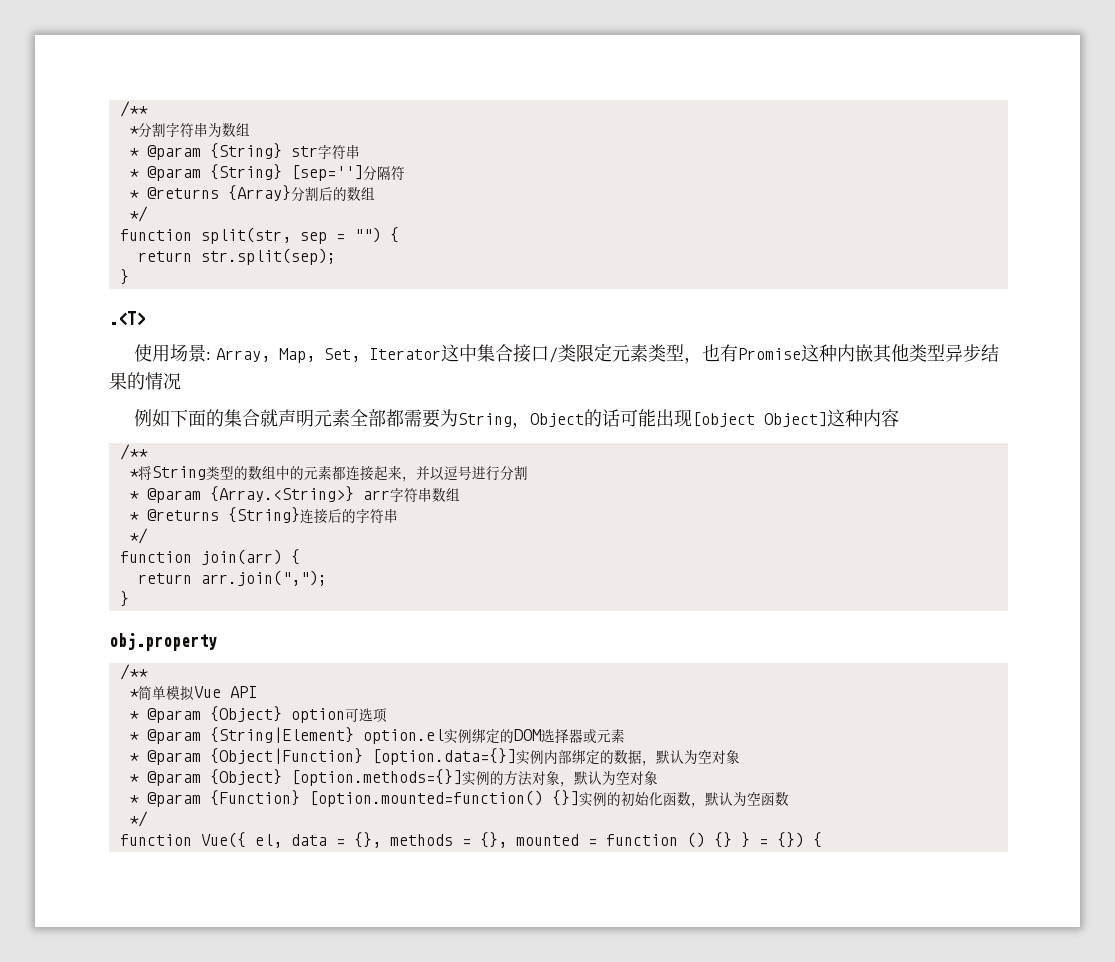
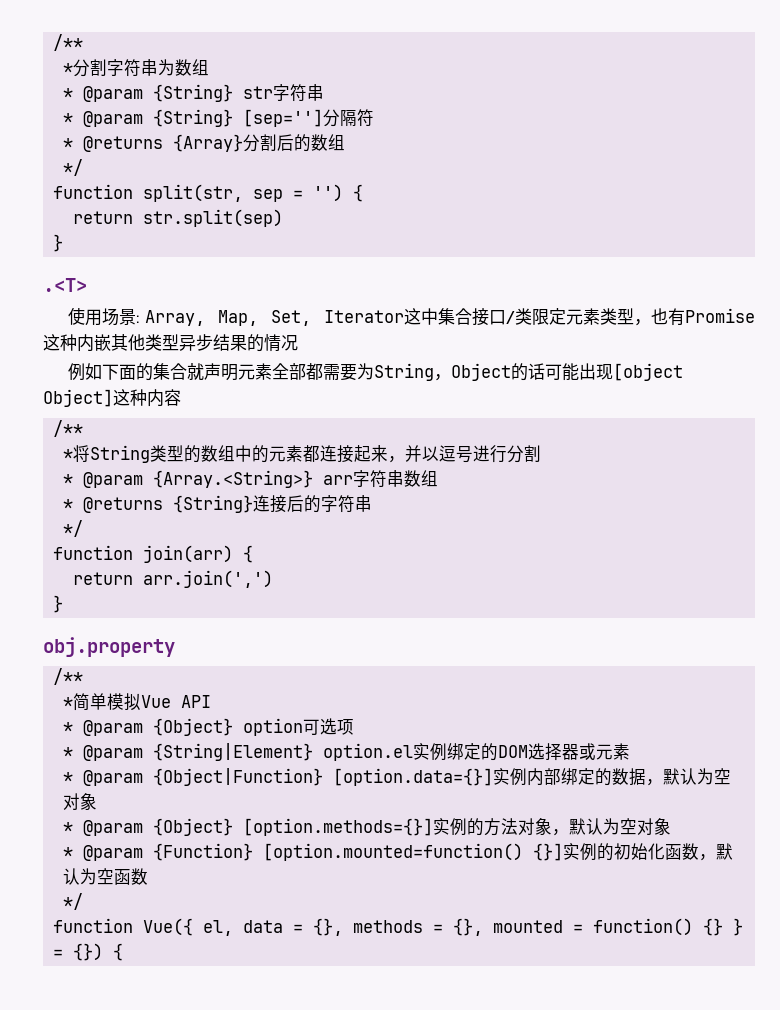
[353,227,399,243] [137,248,336,265] "") { // return str.split(sep); -> [313,184,364,202] [73,209,284,227] '') { // return str.split(sep)
[200,570,327,586] arr.join(","); -> [143,570,274,588] arr.join(',')
[605,832,705,848] function () -> [593,918,694,936] function()

